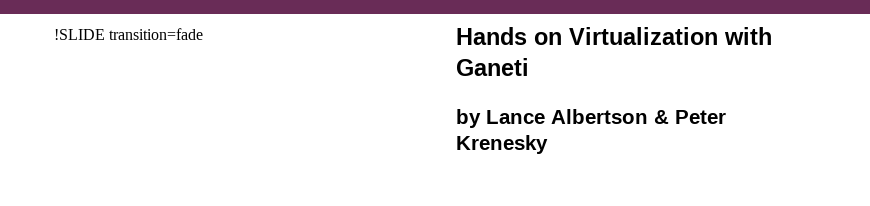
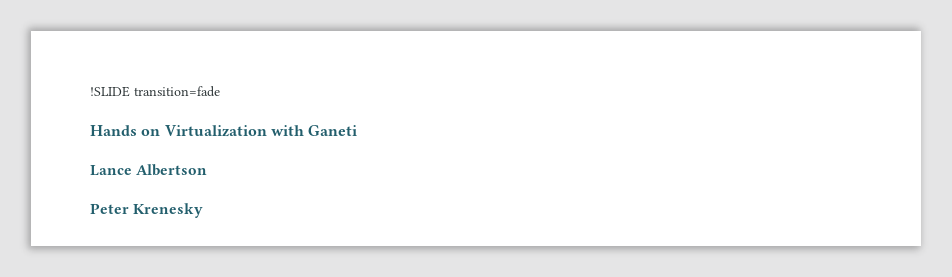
[456,109,481,128] by -> (358, 130) none
[654,110,669,124] & -> (208, 170) //

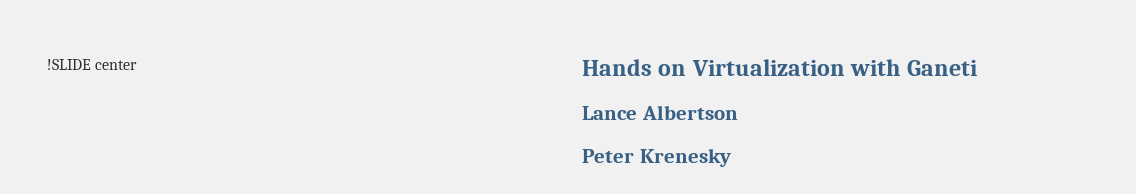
[134,86,220,97] transition=fade -> [95,60,138,70] center

